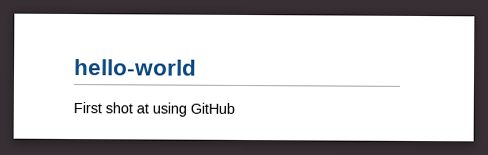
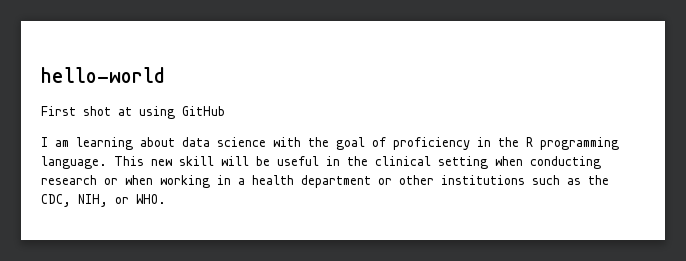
(235, 108) none -> [41,137,619,150] [41,156,601,169] [41,175,609,188] [41,194,166,207] // I am learning about data science with the goal of proficiency in the R programming language. This new skill will be useful in the clinical setting when conducting research or when working in a health department or other institutions such as the CDC, NIH, or WHO.

